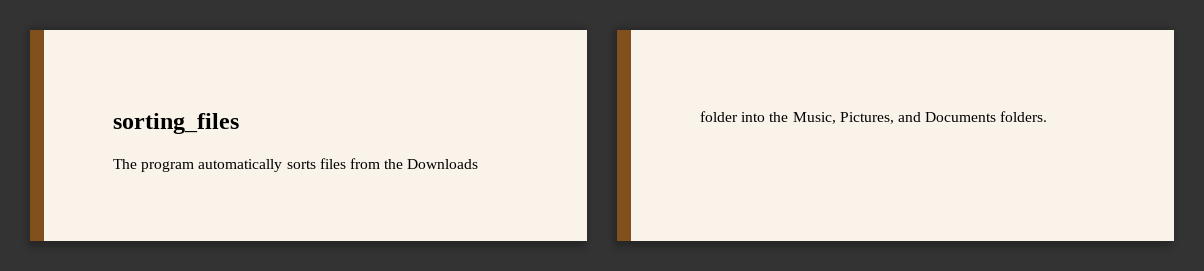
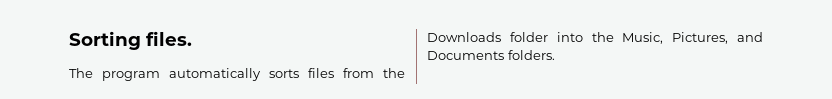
[113,113,239,134] sorting_files -> [69,31,192,50] Sorting files.

